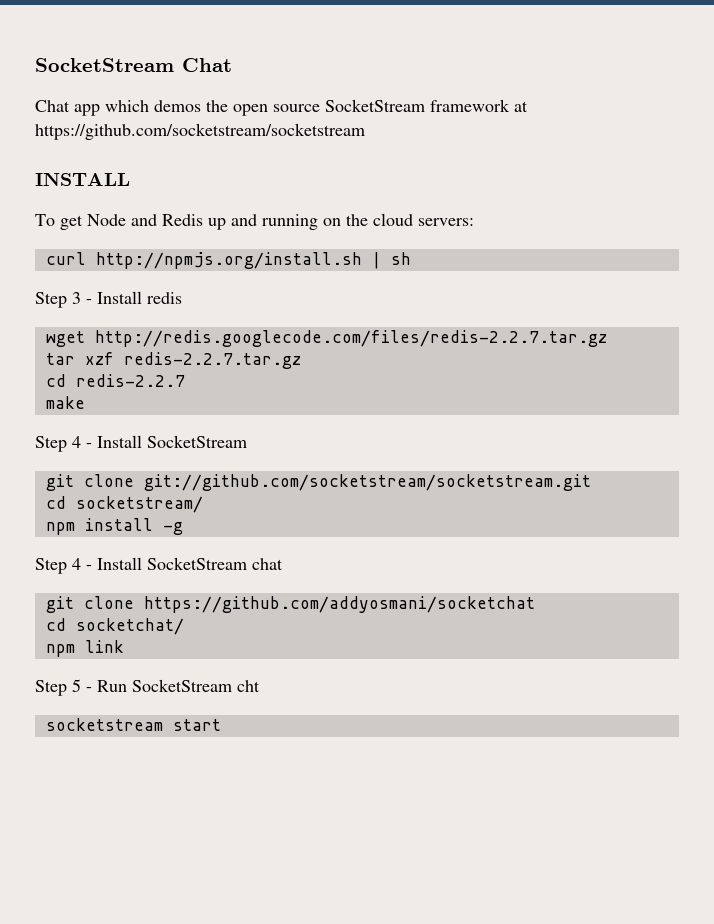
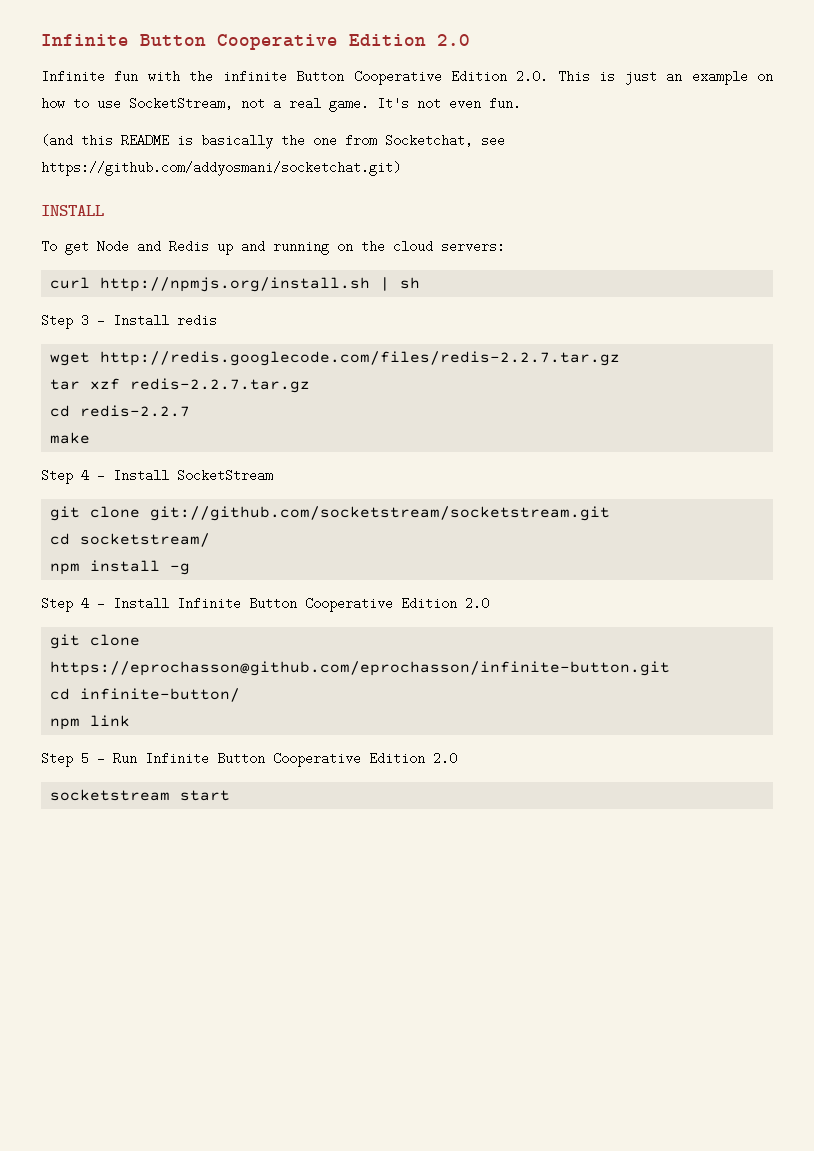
[35,58,232,72] [35,99,528,116] [35,123,365,140] SocketStream Chat // Chat app which demos the open source SocketStream framework at https://github.com/socketstream/socketstream -> [41,34,470,50] [41,70,774,85] [41,97,521,112] [41,134,505,149] [41,161,401,176] Infinite Button Cooperative Edition 2.0 // Infinite fun with the infinite Button Cooperative Edition 2.0. This is just an example on how to use SocketStream, not a real game. It's not even fun. // (and this README is basically the one from Socketchat, see https://github.com/addyosmani/socketchat.git)
[147,557,283,570] [45,596,535,613] [45,618,184,635] SocketStream chat // git clone https://github.com/addyosmani/socketchat // cd socketchat/ -> [177,597,489,612] [50,634,141,649] [50,661,671,676] [50,688,241,702] Infinite Button Cooperative Edition 2.0 // git clone https://eprochasson@github.com/eprochasson/infinite-button.git // cd infinite-button/
[132,679,260,692] SocketStream cht -> [145,752,457,767] Infinite Button Cooperative Edition 2.0

